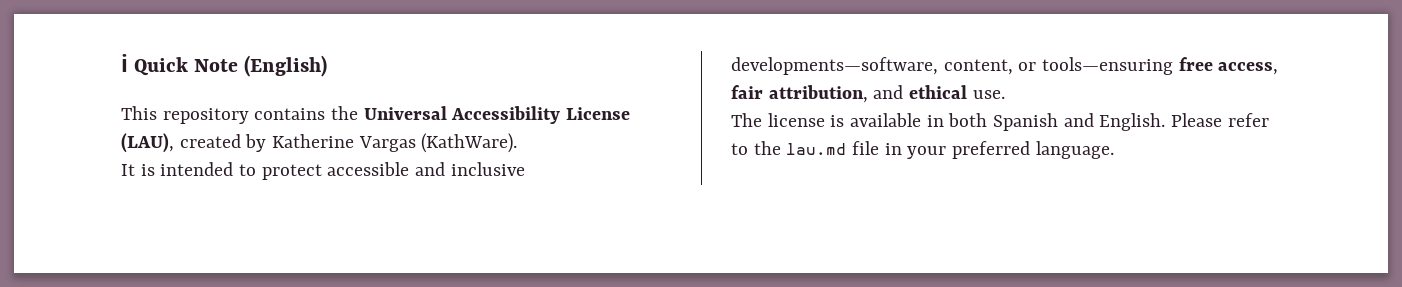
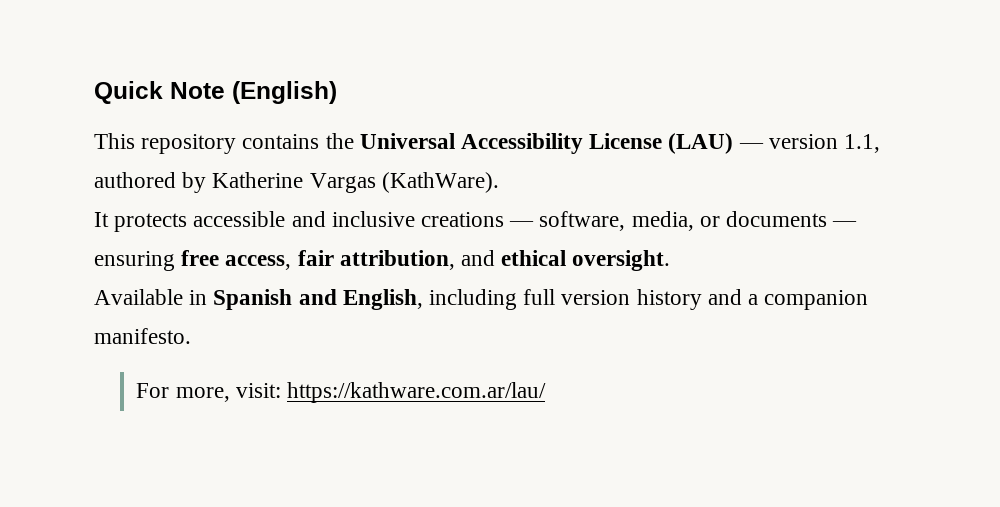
[121,54,128,72] ℹ -> (94, 92) none
[121,133,241,153] (LAU), created -> [668,133,881,154] [94,172,176,188] (LAU) — version 1.1, authored
[140,162,525,180] [731,57,1174,75] is intended to protect accessible and inclusive developments—software, content, or tools—ensuring -> [114,211,858,232] [94,251,175,271] protects accessible and inclusive creations — software, media, or documents — ensuring
[972,90,1005,99] [731,113,1269,131] [731,141,1114,159] use. // The license is available in both Spanish and English. Please refer to the lau.md file in your preferred language. -> [572,250,671,271] [94,289,869,310] [94,328,191,344] [136,382,547,403] oversight. // Available in Spanish and English, including full version history and a companion manifesto. // For more, visit: https://kathware.com.ar/lau/

